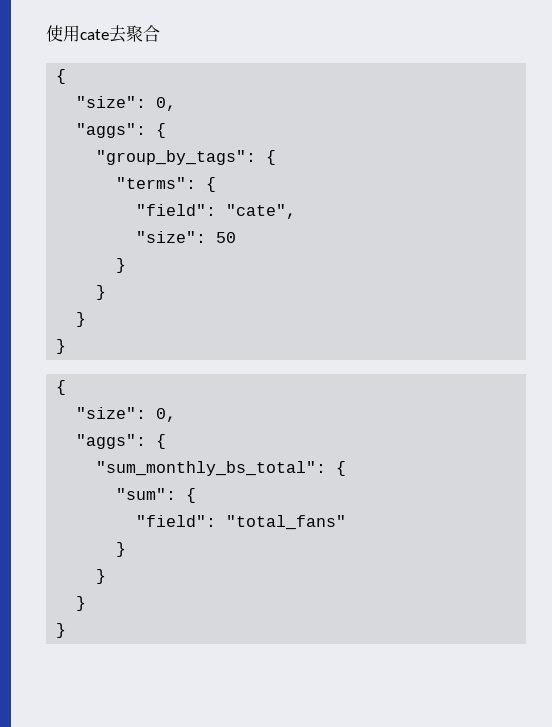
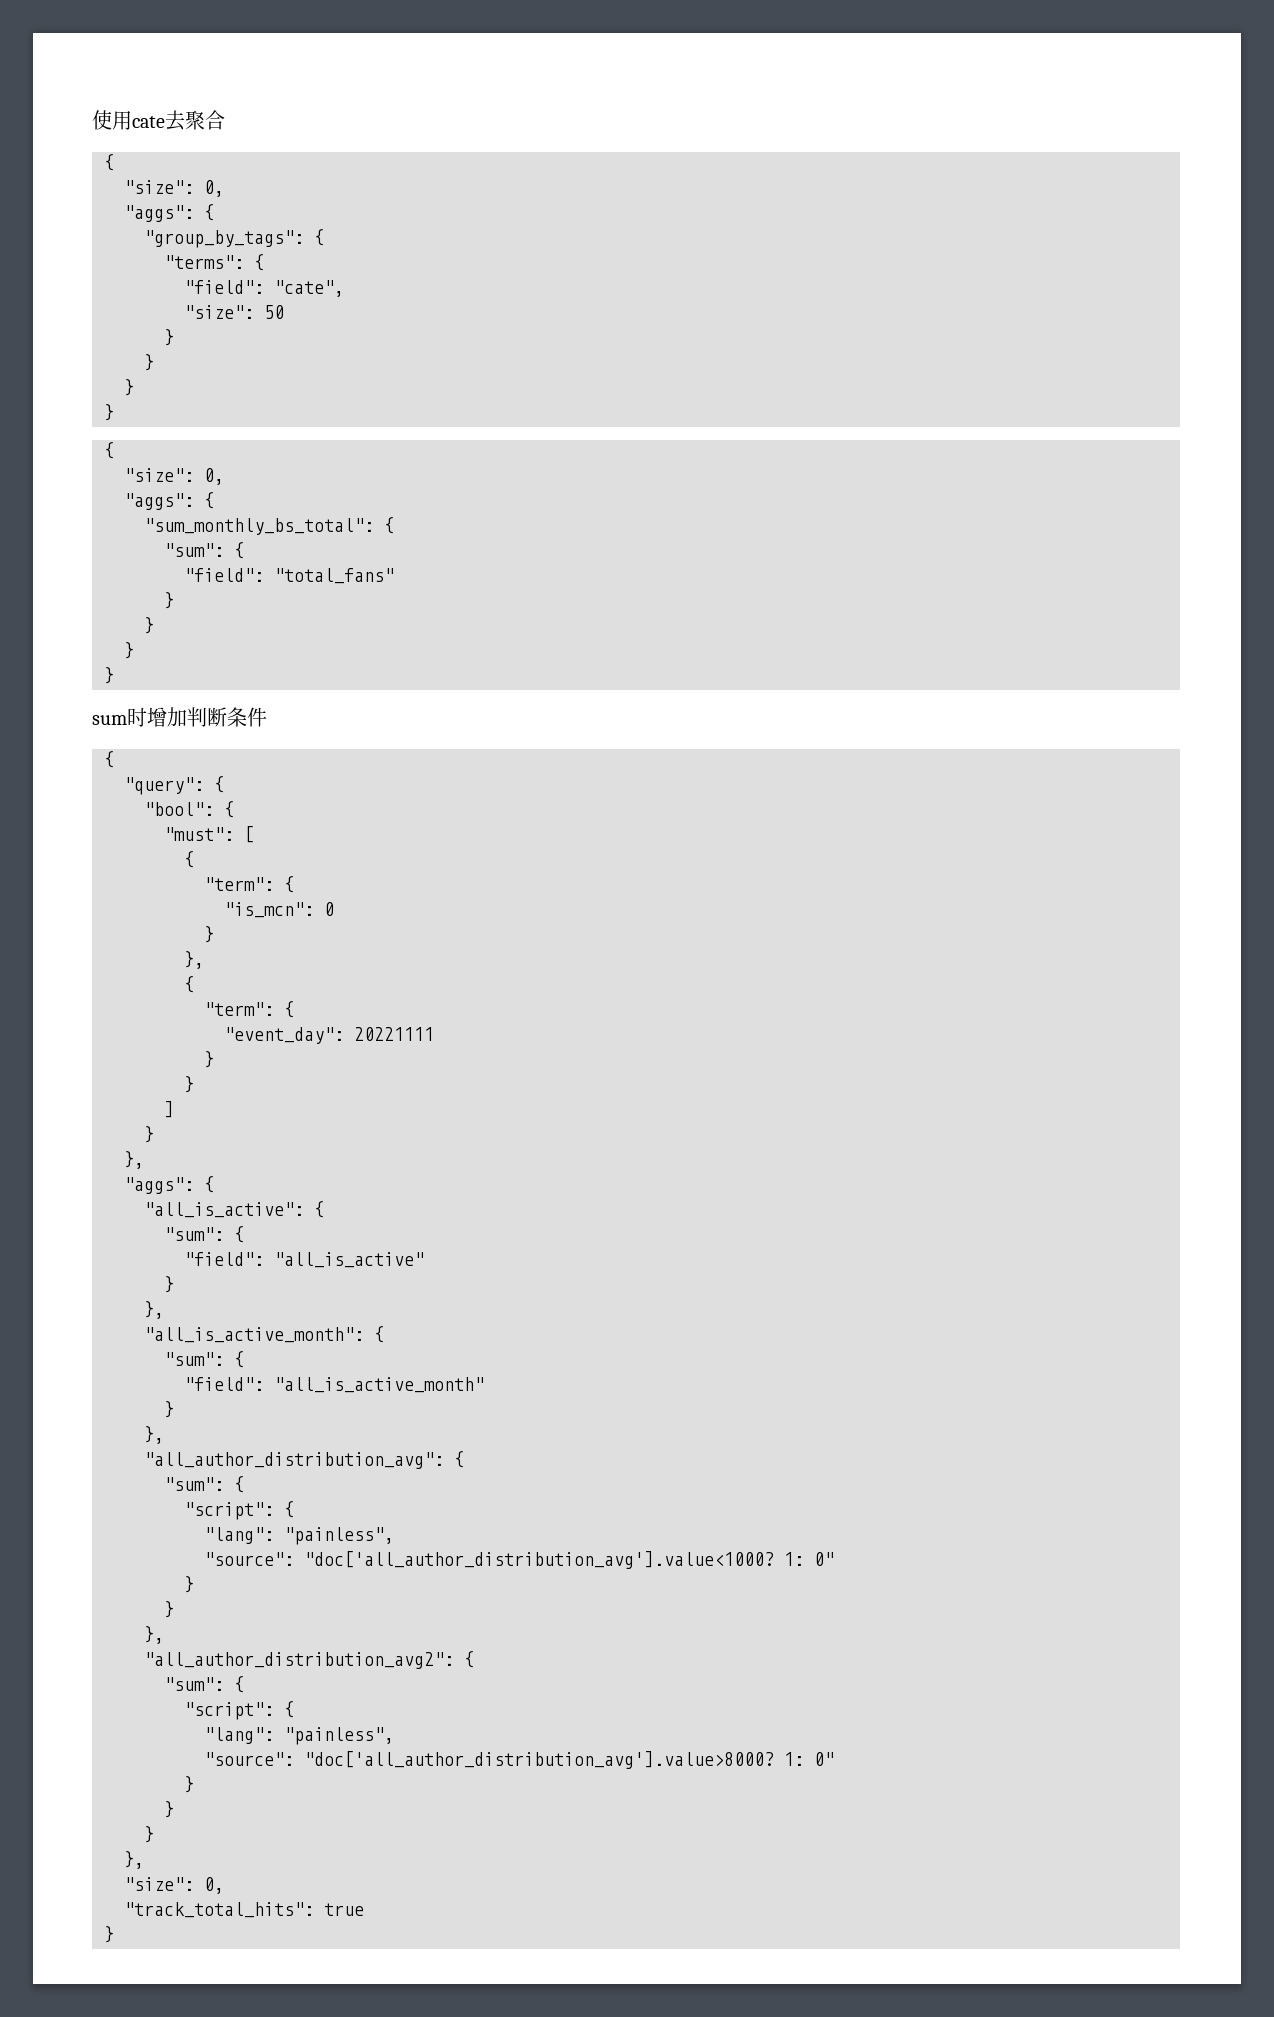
(67, 630) none -> [92,707,267,727] [104,751,114,768] [124,776,224,795] [144,801,234,818] [164,826,254,843] [184,851,194,868] [204,876,294,893] [224,902,334,918] [204,926,214,943] [184,951,204,969] [184,976,194,993] [204,1001,294,1018] [224,1027,434,1044] [204,1051,214,1068] [184,1076,194,1093] [164,1101,174,1118] [144,1126,154,1143] [124,1151,144,1169] [124,1176,214,1194] [144,1201,324,1218] [164,1226,244,1243] [184,1252,424,1268] [164,1276,174,1293] [144,1301,164,1319] [144,1326,384,1343] [164,1351,244,1368] [184,1377,484,1393] [164,1401,174,1418] [144,1426,164,1444] [144,1451,464,1469] [164,1476,244,1493] [184,1501,294,1520] [204,1527,394,1545] [204,1551,834,1569] [184,1576,194,1593] [164,1601,174,1618] [144,1626,164,1644] [144,1651,474,1669] [164,1676,244,1693] [184,1701,294,1720] [204,1727,394,1745] [204,1751,834,1769] [184,1776,194,1793] [164,1801,174,1818] [144,1826,154,1843] [124,1851,144,1869] [124,1877,224,1894] [124,1902,364,1918] [104,1926,114,1943] // sum时增加判断条件 // { // "query": { // "bool": { // "must": [ // { // "term": { // "is_mcn": 0 // } // }, // { // "term": { // "event_day": 20221111 // } // } // ] // } // }, // "aggs": { // "all_is_active": { // "sum": { // "field": "all_is_active" // } // }, // "all_is_active_month": { // "sum": { // "field": "all_is_active_month" // } // }, // "all_author_distribution_avg": { // "sum": { // "script": { // "lang": "painless", // "source": "doc['all_author_distribution_avg'].value<1000? 1: 0" // } // } // }, // "all_author_distribution_avg2": { // "sum": { // "script": { // "lang": "painless", // "source": "doc['all_author_distribution_avg'].value>8000? 1: 0" // } // } // } // }, // "size": 0, // "track_total_hits": true // }

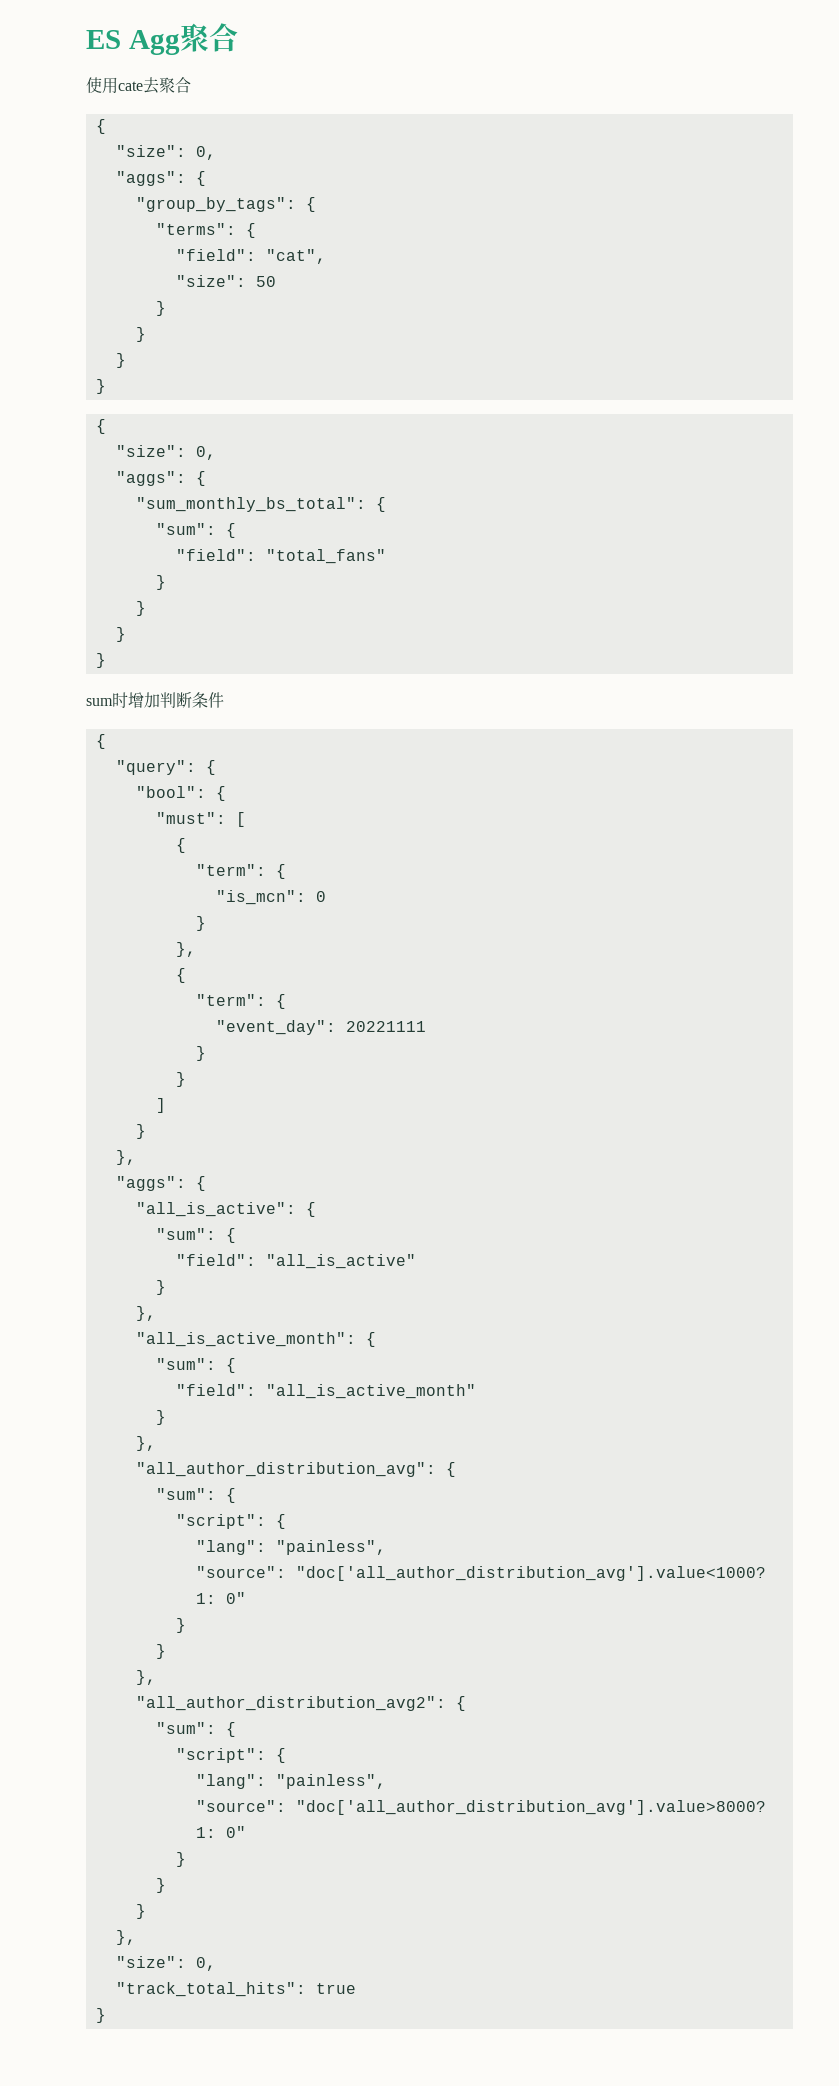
(92, 120) none -> [86,23,238,55] ES Agg聚合 //
[274,280,344,297] "cate", -> [265,249,326,264] "cat",

